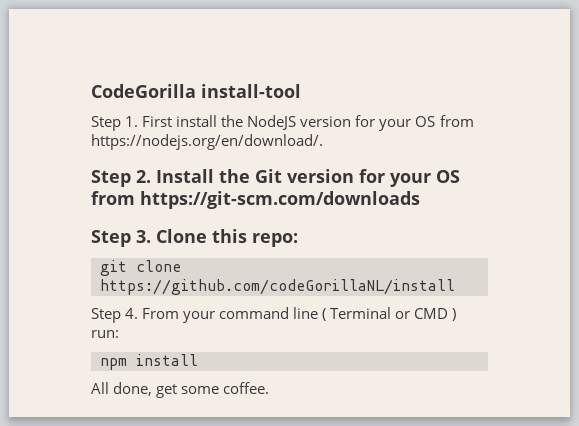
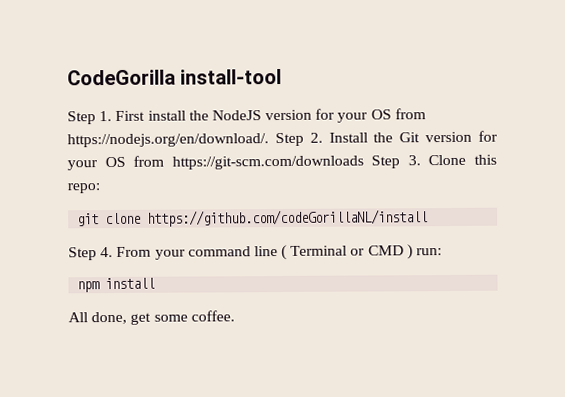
(323, 142) // -> (269, 140) none
(420, 200) // -> (364, 162) none

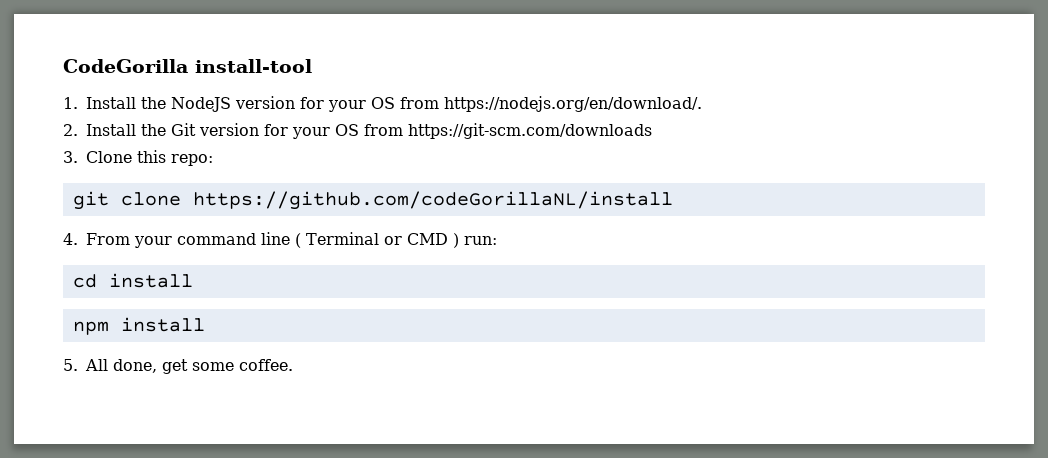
[67,110,186,125] Step 1. First install -> [63,97,136,109] 1. Install
[274,132,304,147] Step -> (702, 104) //
[371,155,401,169] Step -> (652, 131) //
[68,247,97,261] Step -> (673, 200) none
(443, 252) none -> [72,273,193,288] // cd install
(156, 283) none -> [63,359,78,371] 5.

